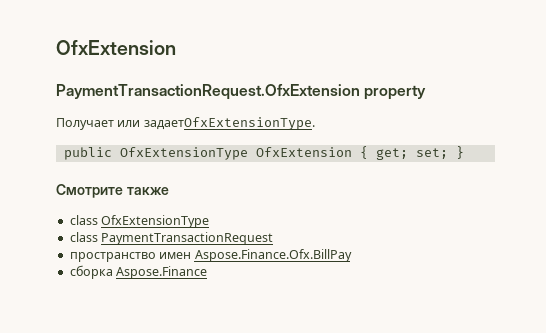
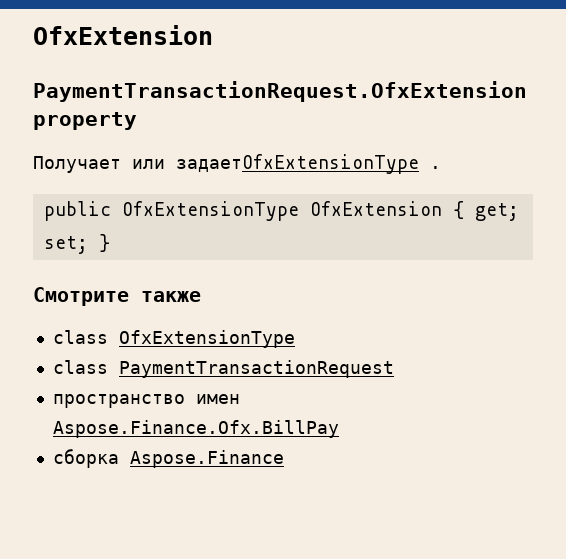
[143,117,315,130] задаетOfxExtensionType. -> [176,154,441,174] задаетOfxExtensionType .

